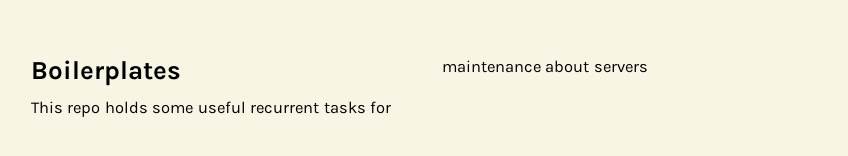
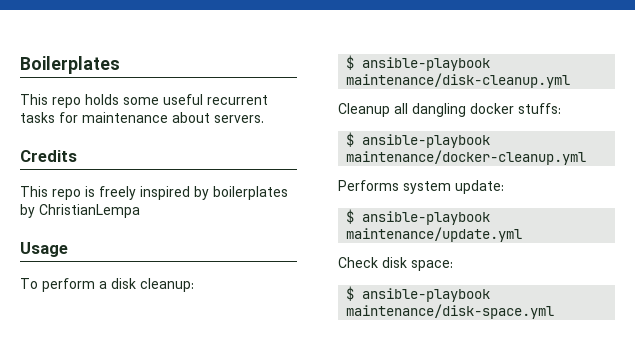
[593,63,648,73] servers -> [214,115,264,123] [20,150,77,162] [20,186,288,200] [20,204,140,218] [20,242,68,257] [20,278,194,292] [346,55,491,71] [346,73,571,88] [338,103,561,117] [346,132,491,148] [346,150,587,165] [338,180,504,194] [346,209,491,225] [346,227,523,242] [338,257,453,271] [346,286,491,302] [346,304,555,319] servers. // Credits // This repo is freely inspired by boilerplates by ChristianLempa // Usage // To perform a disk cleanup: // $ ansible-playbook maintenance/disk-cleanup.yml // Cleanup all dangling docker stuffs: // $ ansible-playbook maintenance/docker-cleanup.yml // Performs system update: // $ ansible-playbook maintenance/update.yml // Check disk space: // $ ansible-playbook maintenance/disk-space.yml

